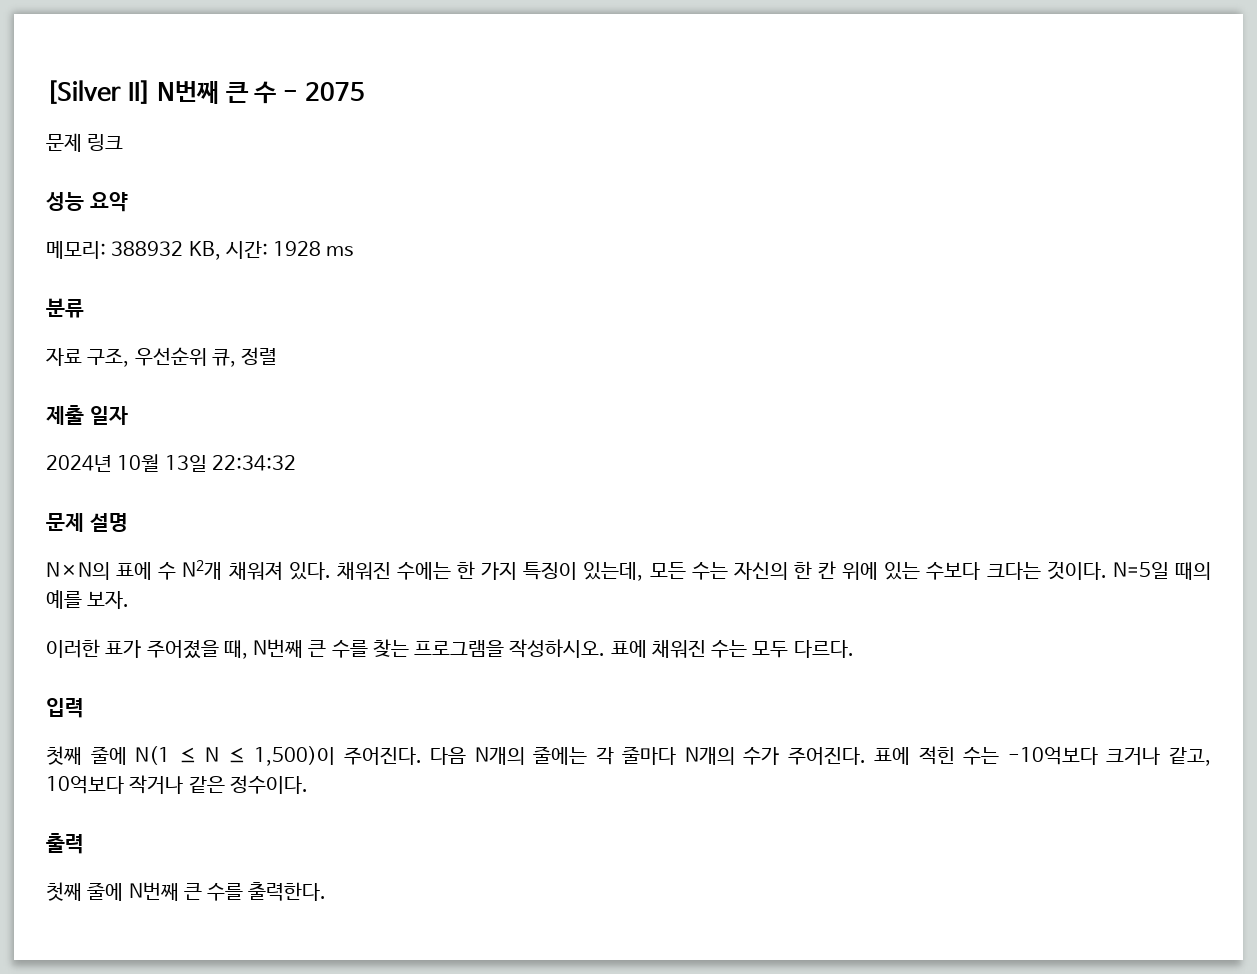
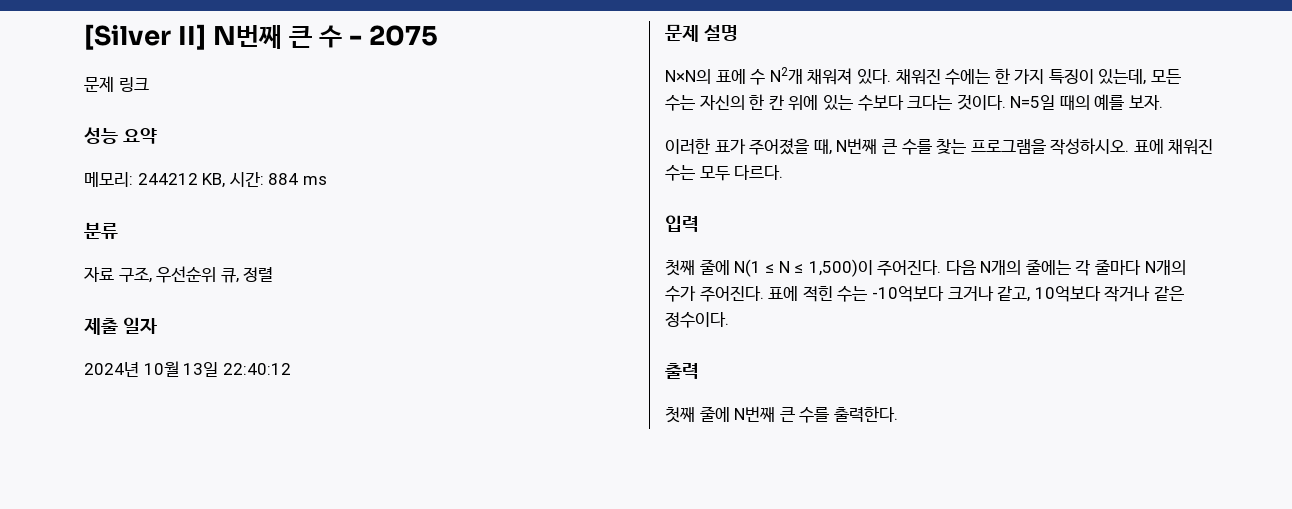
[111,241,184,256] 388932 -> [137,173,198,185] 244212
[273,241,322,256] 1928 -> [268,173,299,185] 884
[211,455,296,471] 22:34:32 -> [222,363,291,375] 22:40:12

